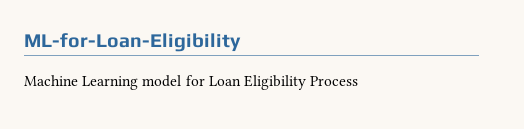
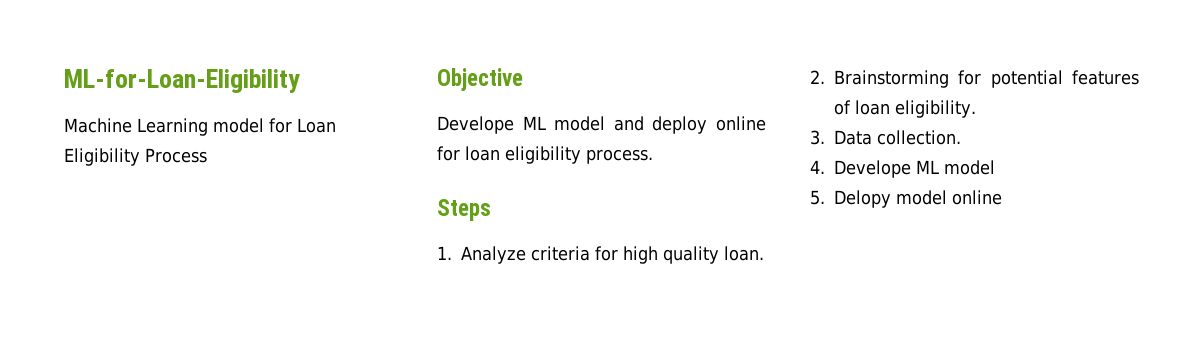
(359, 81) none -> [437,68,523,91] [437,116,766,134] [437,146,653,164] [437,199,491,221] [437,246,764,264] [810,70,1139,88] [834,100,976,118] [810,130,961,145] [810,160,995,178] [810,190,1002,208] // Objective // Develope ML model and deploy online for loan eligibility process. // Steps // 1. Analyze criteria for high quality loan. // 2. Brainstorming for potential features of loan eligibility. // 3. Data collection. // 4. Develope ML model // 5. Delopy model online

